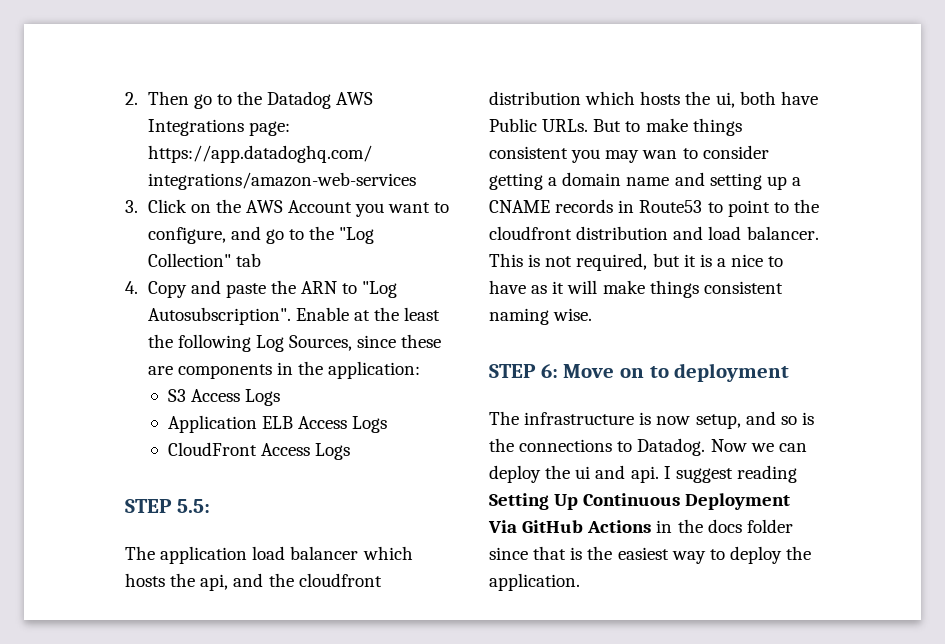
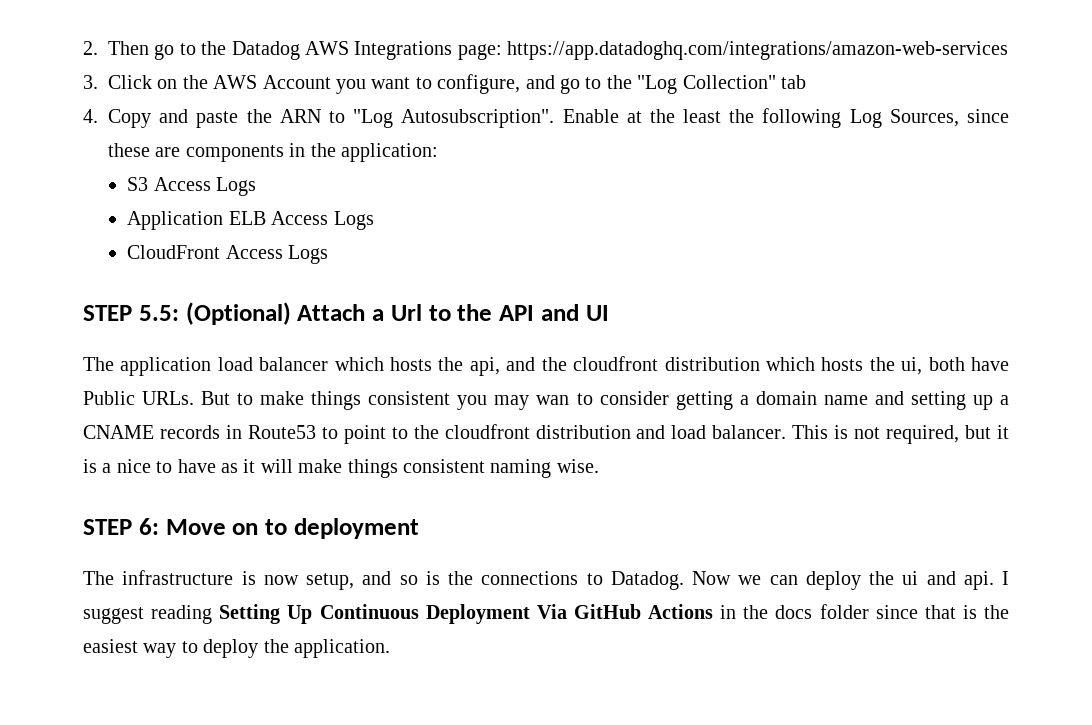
(210, 506) none -> [185,302,609,325] (Optional) Attach a Url to the API and UI

